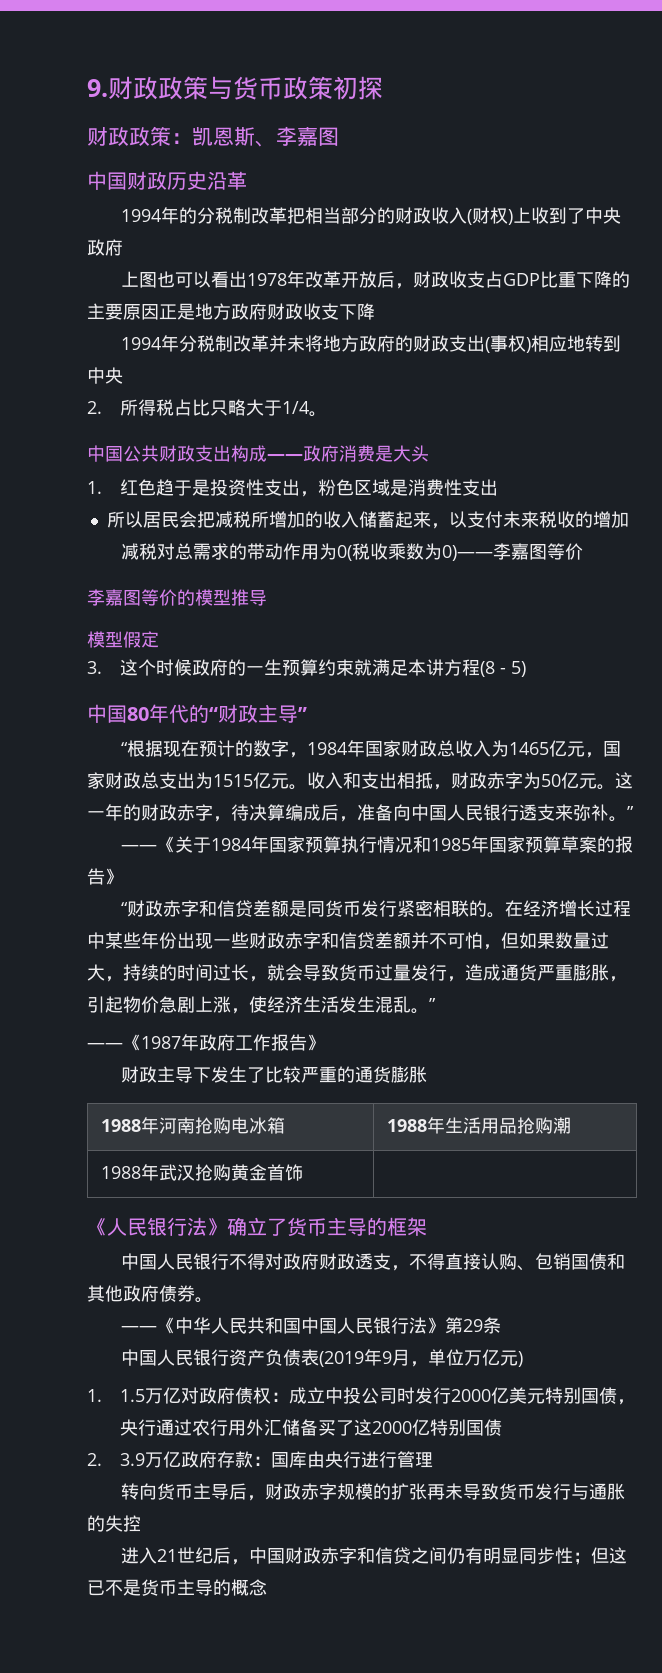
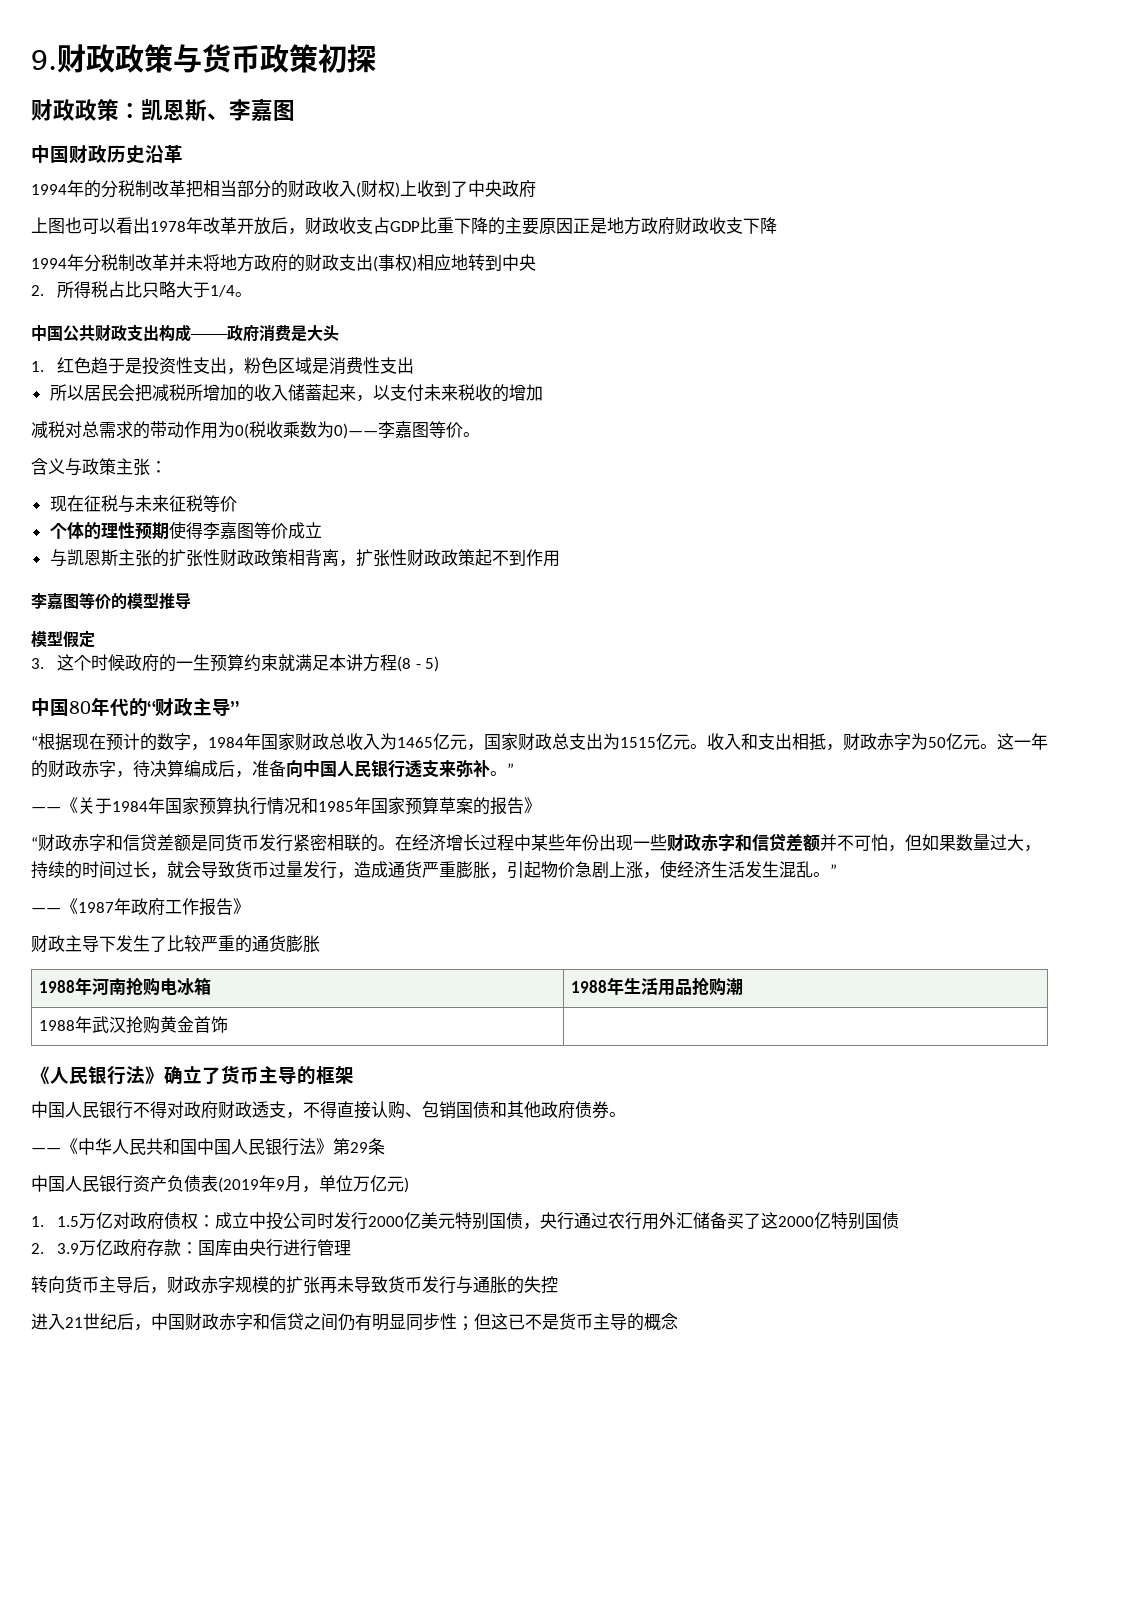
(583, 551) none -> [463,432,480,437] [31,458,167,476] [49,495,237,513] [49,521,322,540] [49,549,560,567] 。 // 含义与政策主张： // 现在征税与未来征税等价 // 个体的理性预期使得李嘉图等价成立 // 与凯恩斯主张的扩张性财政政策相背离，扩张性财政政策起不到作用

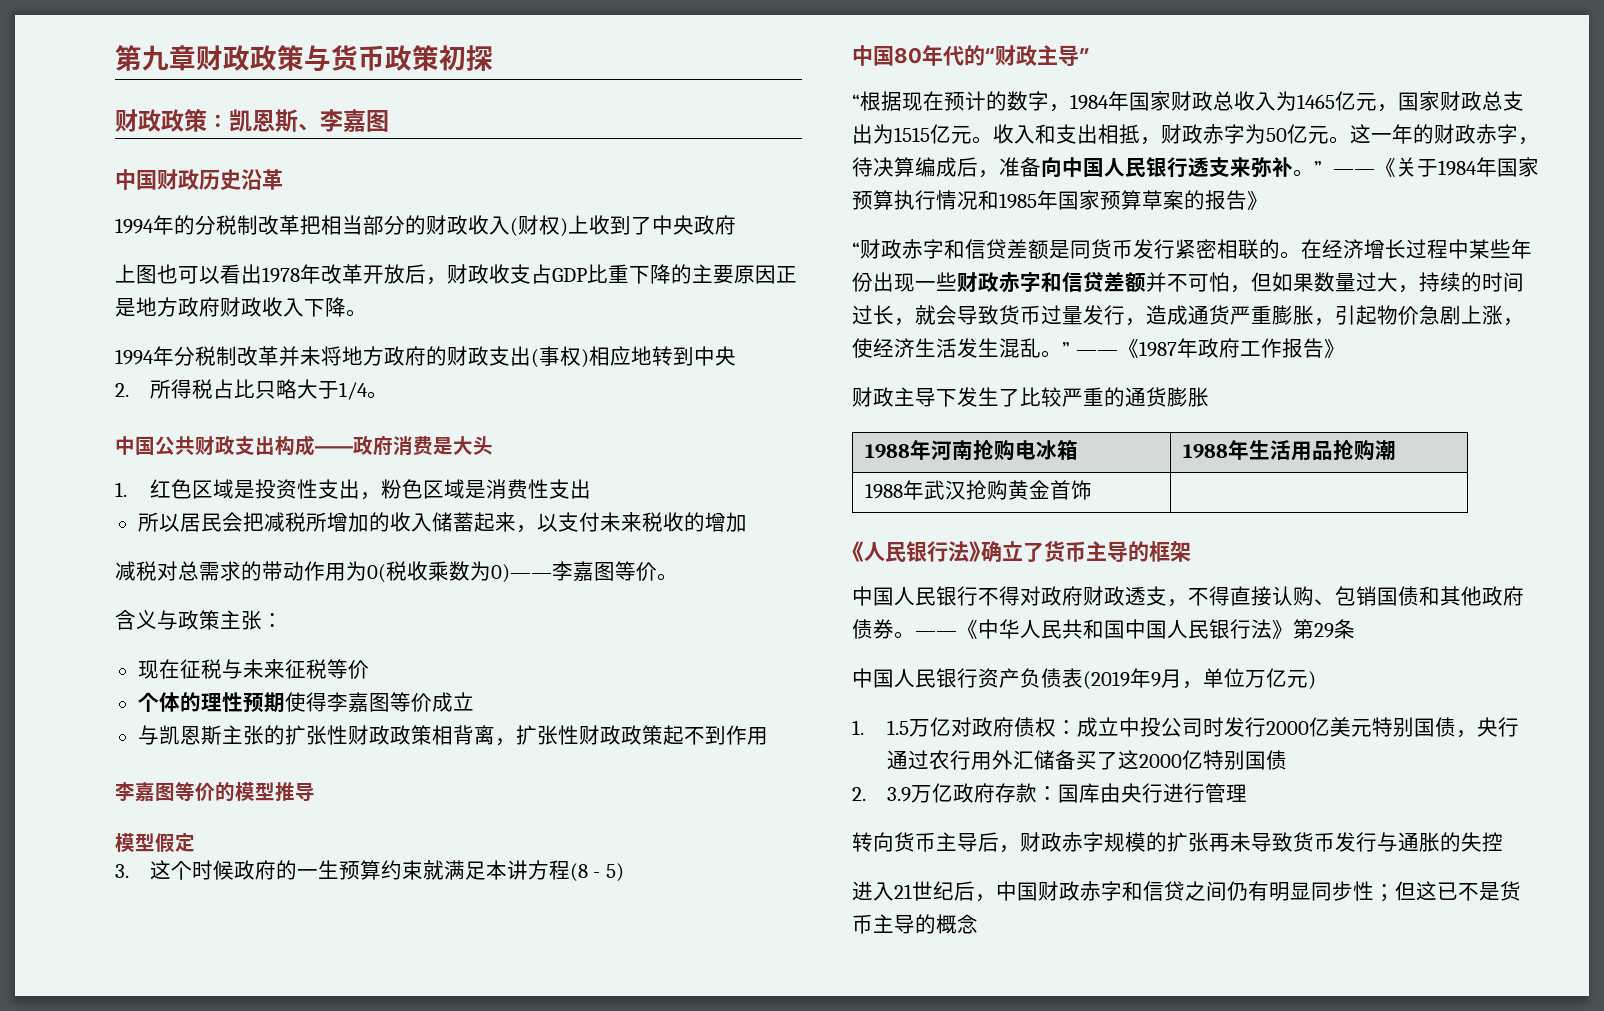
[31,50,57,70] 9. -> [115,45,196,71] 第九章
[726,217,777,234] 支下降 -> [283,297,367,317] 入下降。
[91,357,126,374] 趋于 -> [191,479,234,499] 区域
(514, 769) // -> (1322, 168) none
(837, 870) // -> (1070, 349) none
(626, 1114) // -> (915, 635) none

